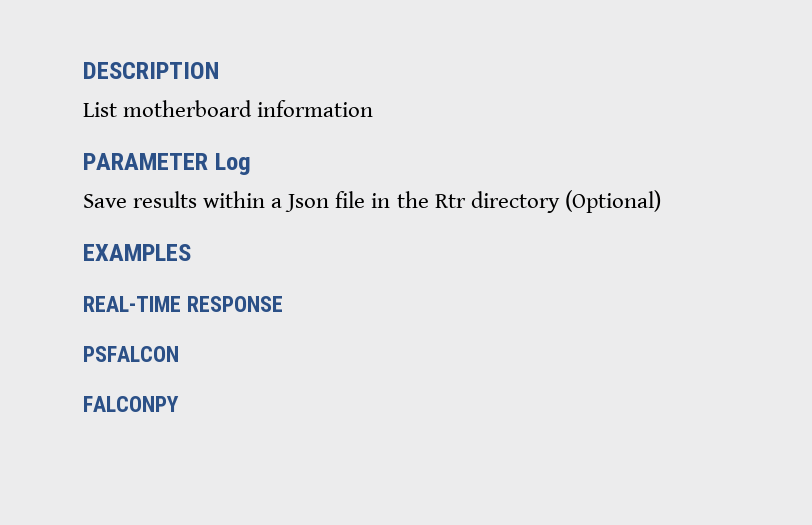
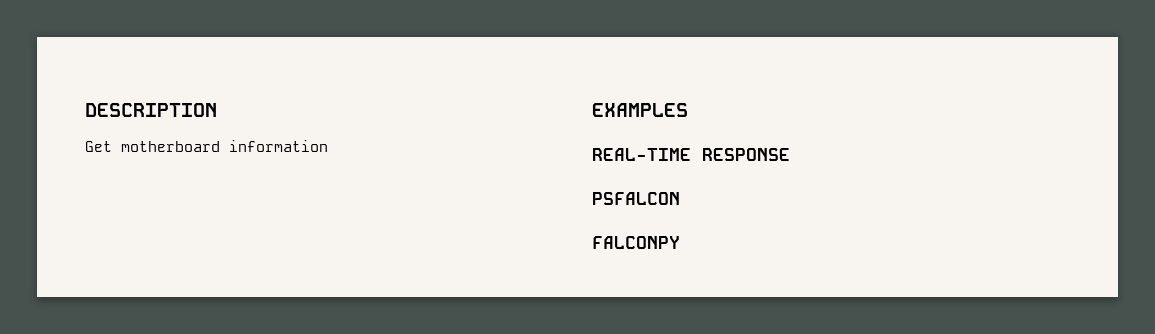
[83,102,117,117] List -> [85,141,112,152] Get
[83,153,251,175] [83,190,661,213] // PARAMETER Log // Save results within a Json file in the Rtr directory (Optional) -> (328, 146) none

